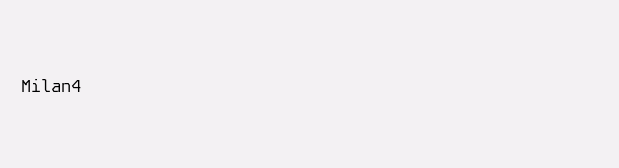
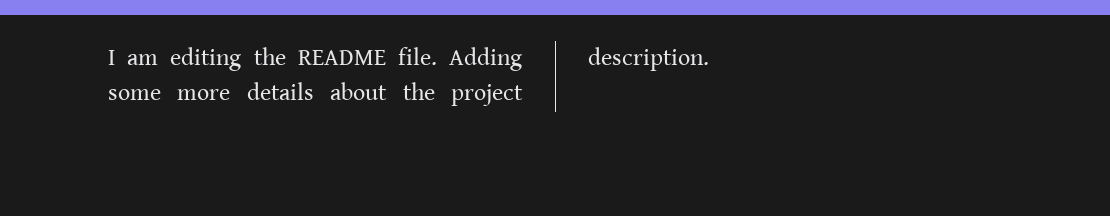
[21,78,81,92] Milan4 -> [108,47,522,71] [108,82,523,106] [588,47,709,71] I am editing the README file. Adding some more details about the project description.

